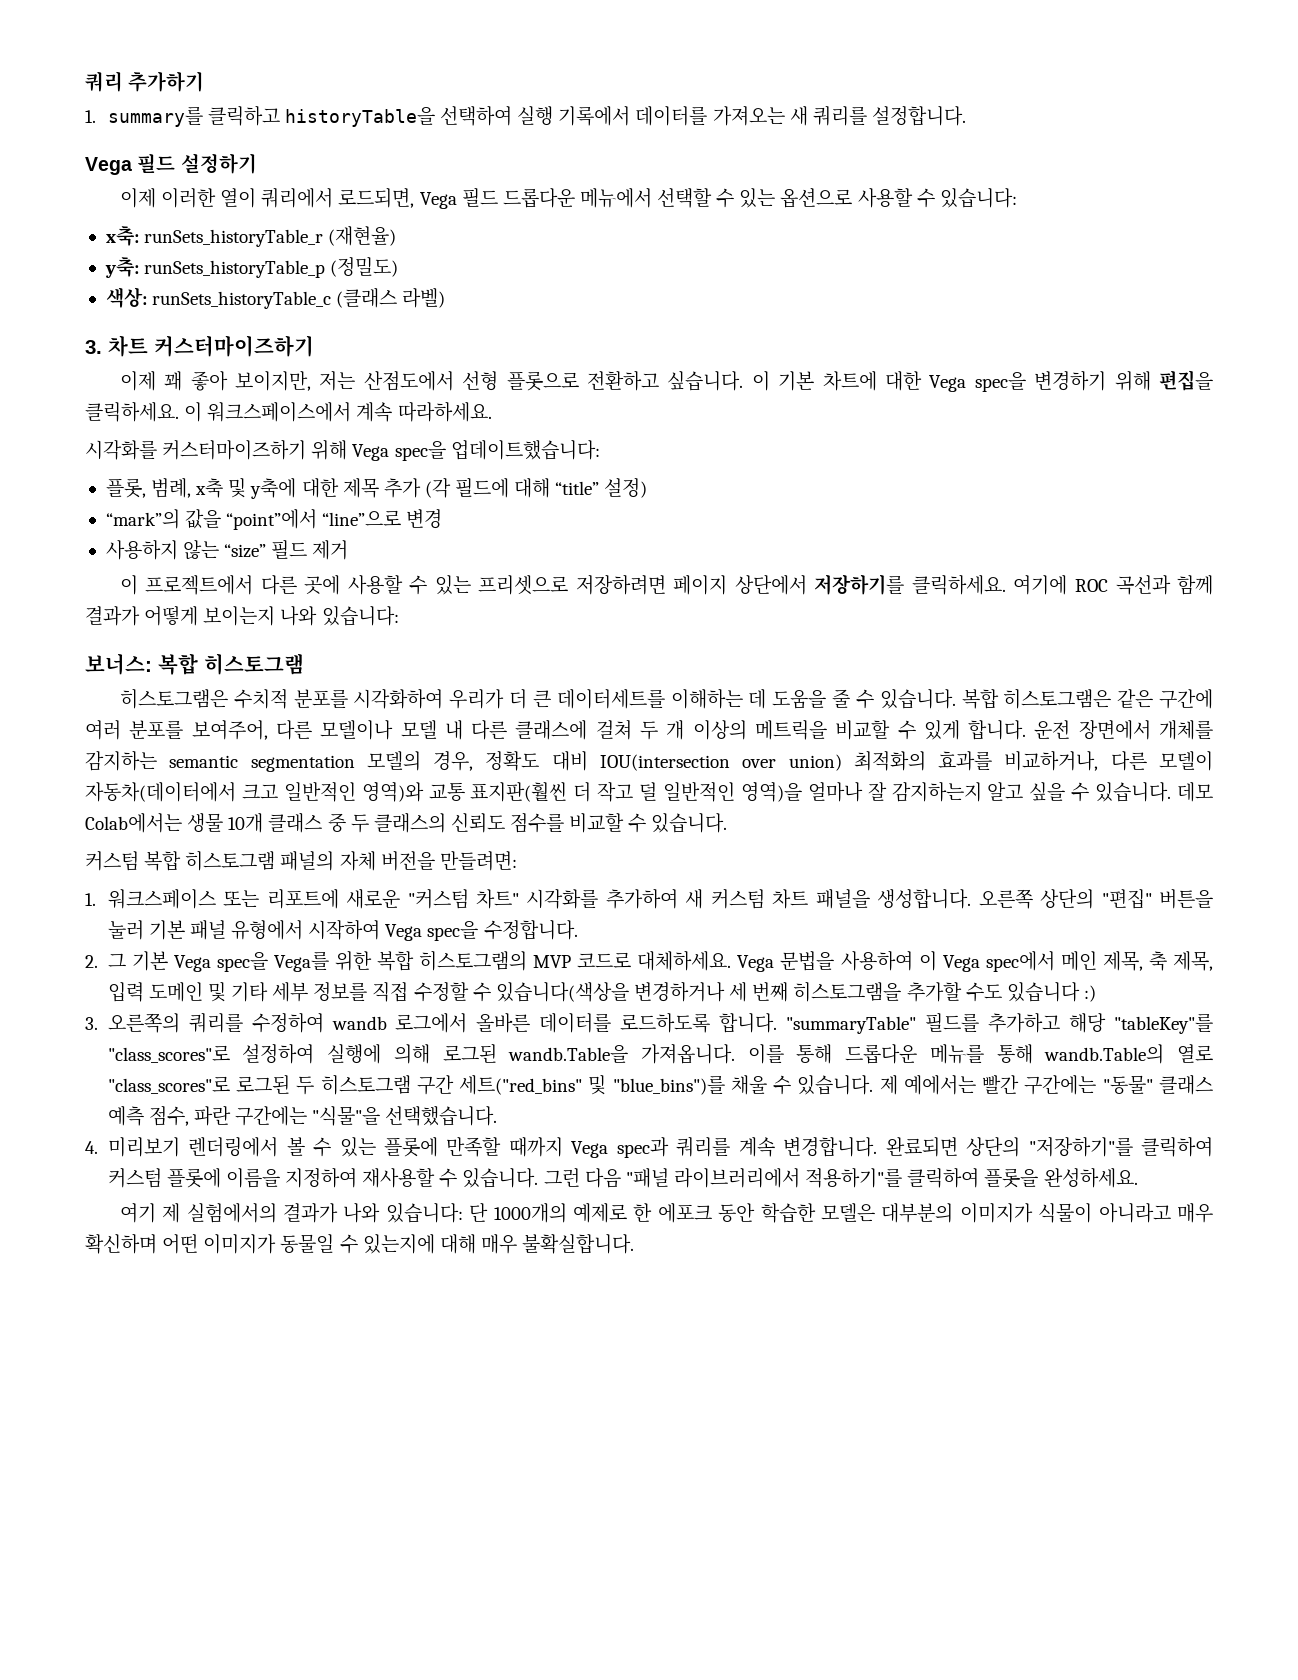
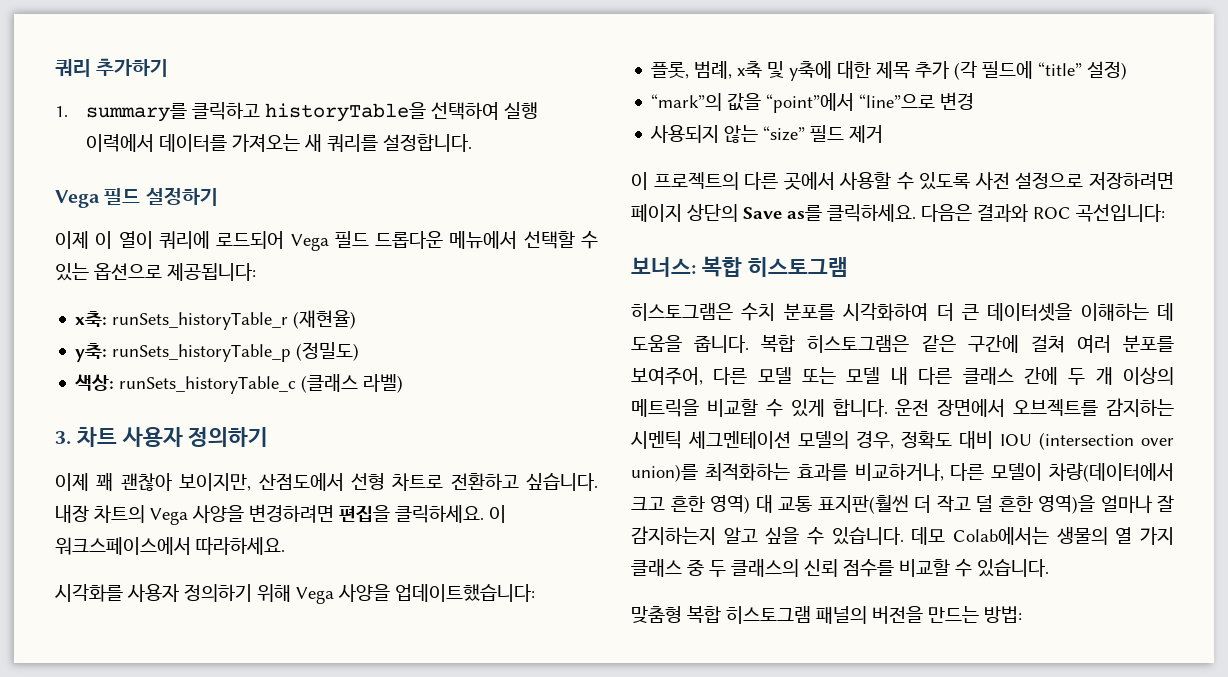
[558,106,631,126] 기록에서 -> [86,134,155,152] 이력에서
[161,187,415,208] 이러한 열이 쿼리에서 로드되면, -> [95,231,285,249] 이 열이 쿼리에 로드되어
[857,188,1017,208] 사용할 수 있습니다: -> [167,263,256,281] 제공됩니다:
[154,335,314,357] 커스터마이즈하기 -> [121,427,269,447] 사용자 정의하기
[190,371,356,391] 좋아 보이지만, 저는 -> [120,473,252,491] 괜찮아 보이지만,
[506,371,579,391] 플롯으로 -> [392,473,444,491] 차트로
[751,371,1151,392] 이 기본 차트에 대한 Vega spec을 변경하기 위해 -> [55,504,334,525] 내장 차트의 Vega 사양을 변경하려면
[356,402,393,422] 계속 -> (191, 546) none
[162,440,307,460] 커스터마이즈하기 -> [127,584,252,602] 사용자 정의하기
[394,441,446,461] spec을 -> [338,584,390,602] 사양을
[514,478,551,498] 대해 -> (1034, 70) none
[105,540,178,560] 사용하지 -> [650,125,720,143] 사용되지
[145,574,1213,595] [85,606,399,626] 프로젝트에서 다른 곳에 사용할 수 있는 프리셋으로 저장하려면 페이지 상단에서 저장하기를 클릭하세요. 여기에 ROC 곡선과 함께 결과가 어떻게 보이는지 나와 있습니다: -> [653,172,1174,190] [631,204,1165,222] 프로젝트의 다른 곳에서 사용할 수 있도록 사전 설정으로 저장하려면 페이지 상단의 Save as를 클릭하세요. 다음은 결과와 ROC 곡선입니다:
[233,689,288,709] 수치적 -> [741,303,776,321] 수치
[449,689,505,709] 우리가 -> (929, 312) none
[556,689,665,709] 데이터세트를 -> [987,303,1073,321] 데이터셋을
[832,689,956,709] 줄 수 있습니다. -> [694,335,750,353] 줍니다.
(1213, 699) none -> [1030,335,1065,353] 걸쳐
[320,720,394,740] 모델이나 -> [757,367,837,384] 모델 또는
[515,719,632,740] 클래스에 걸쳐 -> [962,367,1058,385] 클래스 간에
[1158,720,1213,740] [85,751,1214,772] [85,782,424,802] 개체를 감지하는 semantic segmentation 모델의 경우, 정확도 대비 IOU(intersection over union) 최적화의 효과를 비교하거나, 다른 모델이 자동차(데이터에서 크고 일반적인 영역)와 -> [1013,398,1174,417] [631,431,1174,450] [631,462,1174,482] [631,495,773,514] 오브젝트를 감지하는 시멘틱 세그멘테이션 모델의 경우, 정확도 대비 IOU (intersection over union)를 최적화하는 효과를 비교하거나, 다른 모델이 차량(데이터에서 크고 흔한 영역) 대
[663,782,736,802] 일반적인 -> [998,496,1033,512] 흔한
[187,813,264,833] 생물 10개 -> [1056,527,1174,545] 생물의 열 가지
[450,813,505,833] 신뢰도 -> [804,559,838,577] 신뢰
[85,851,139,871] 커스텀 -> [631,606,682,623] 맞춤형
[339,851,517,871] [85,889,1214,909] [107,920,578,941] [85,950,1213,972] [107,981,1096,1002] [85,1012,1213,1034] [107,1044,1214,1064] [107,1074,1214,1095] [107,1106,498,1126] [85,1136,1214,1158] [107,1168,1138,1188] [119,1203,1214,1223] [85,1234,635,1254] 자체 버전을 만들려면: // 1. 워크스페이스 또는 리포트에 새로운 "커스텀 차트" 시각화를 추가하여 새 커스텀 차트 패널을 생성합니다. 오른쪽 상단의 "편집" 버튼을 눌러 기본 패널 유형에서 시작하여 Vega spec을 수정합니다. // 2. 그 기본 Vega spec을 Vega를 위한 복합 히스토그램의 MVP 코드로 대체하세요. Vega 문법을 사용하여 이 Vega spec에서 메인 제목, 축 제목, 입력 도메인 및 기타 세부 정보를 직접 수정할 수 있습니다(색상을 변경하거나 세 번째 히스토그램을 추가할 수도 있습니다 :) // 3. 오른쪽의 쿼리를 수정하여 wandb 로그에서 올바른 데이터를 로드하도록 합니다. "summaryTable" 필드를 추가하고 해당 "tableKey"를 "class_scores"로 설정하여 실행에 의해 로그된 wandb.Table을 가져옵니다. 이를 통해 드롭다운 메뉴를 통해 wandb.Table의 열로 "class_scores"로 로그된 두 히스토그램 구간 세트("red_bins" 및 "blue_bins")를 채울 수 있습니다. 제 예에서는 빨간 구간에는 "동물" 클래스 예측 점수, 파란 구간에는 "식물"을 선택했습니다. // 4. 미리보기 렌더링에서 볼 수 있는 플롯에 만족할 때까지 Vega spec과 쿼리를 계속 변경합니다. 완료되면 상단의 "저장하기"를 클릭하여 커스텀 플롯에 이름을 지정하여 재사용할 수 있습니다. 그런 다음 "패널 라이브러리에서 적용하기"를 클릭하여 플롯을 완성하세요. // 여기 제 실험에서의 결과가 나와 있습니다: 단 1000개의 예제로 한 에포크 동안 학습한 모델은 대부분의 이미지가 식물이 아니라고 매우 확신하며 어떤 이미지가 동물일 수 있는지에 대해 매우 불확실합니다. -> [872,606,1022,624] 버전을 만드는 방법:

